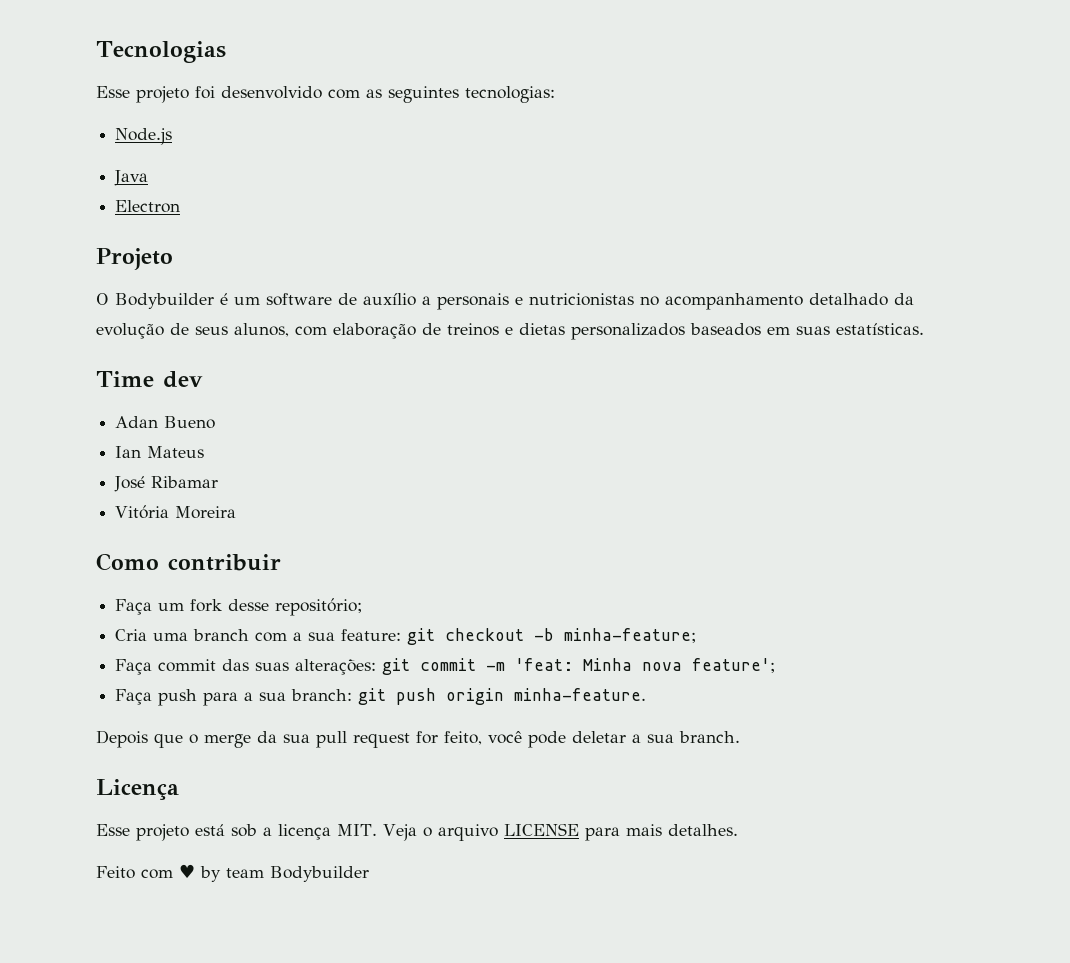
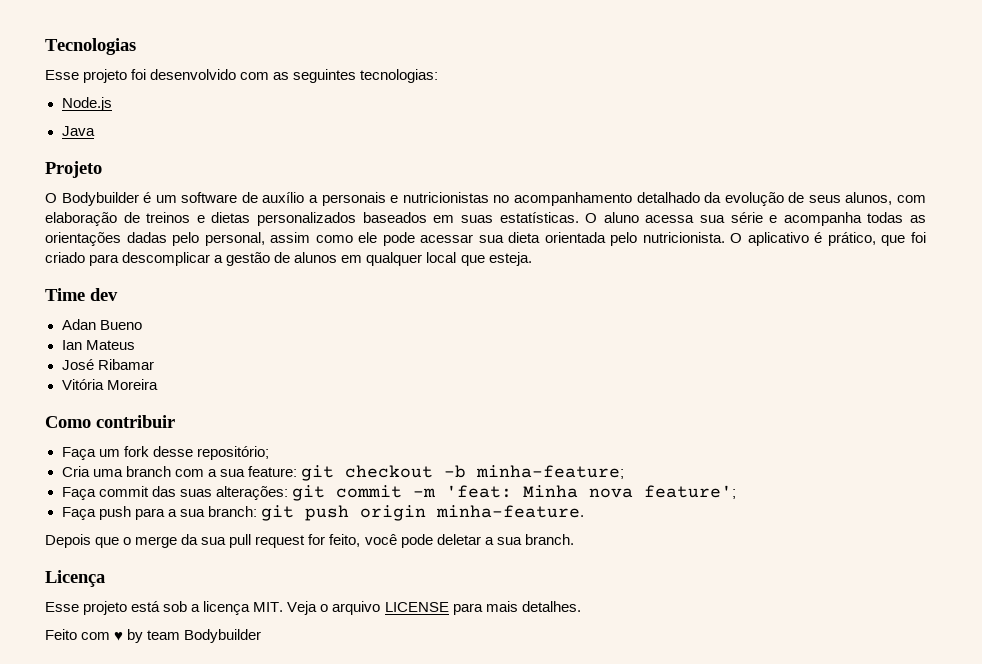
[115,200,181,213] // Electron -> (95, 131) none
(924, 329) none -> [585,212,926,226] [45,232,926,246] [45,252,532,266] O aluno acessa sua série e acompanha todas as orientações dadas pelo personal, assim como ele pode acessar sua dieta orientada pelo nutricionista. O aplicativo é prático, que foi criado para descomplicar a gestão de alunos em qualquer local que esteja.

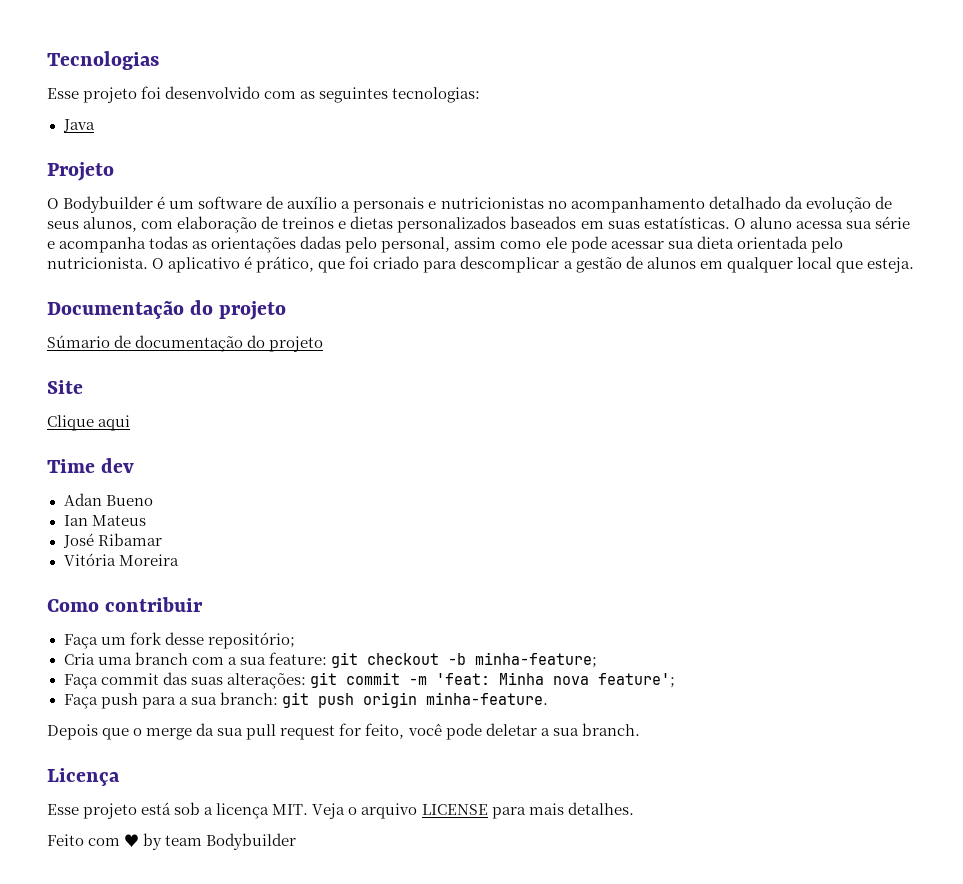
[61,97,112,111] // Node.js -> (481, 95) none
(532, 259) none -> [47,300,287,320] [47,335,324,352] [47,380,83,394] [47,415,131,431] // Documentação do projeto // Súmario de documentação do projeto // Site // Clique aqui

